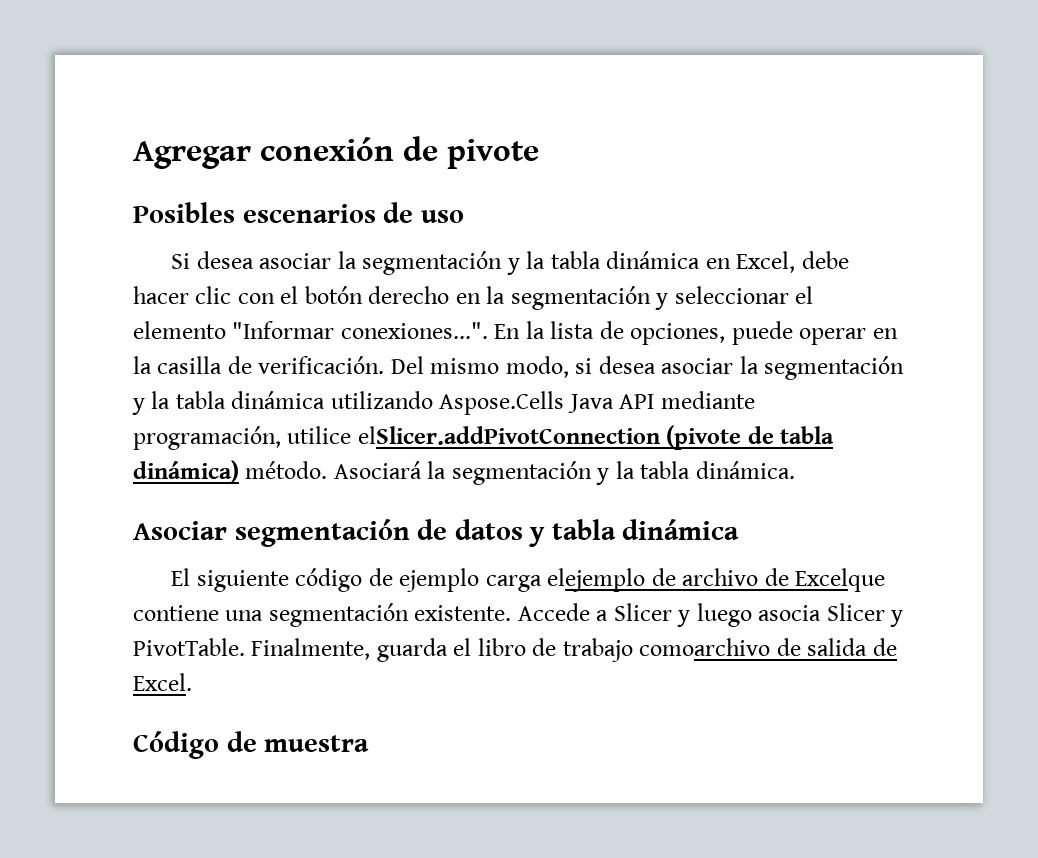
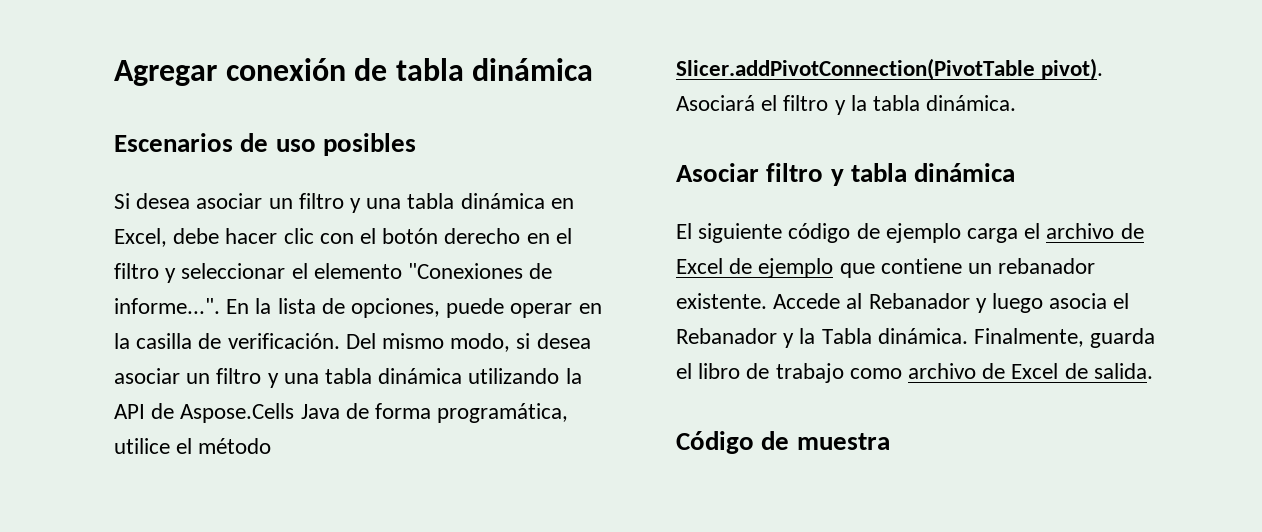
[447,139,539,169] [133,202,376,223] pivote // Posibles escenarios -> [395,58,594,81] [114,133,233,152] tabla dinámica // Escenarios
(464, 216) none -> [322,133,416,156] posibles
[337,251,546,275] la segmentación y la -> [268,193,402,213] un filtro y una
[486,286,651,310] la segmentación -> [555,228,572,244] [114,263,159,279] el filtro
[232,321,488,339] "Informar conexiones...". -> [408,263,553,279] [114,298,220,314] "Conexiones de informe...".
[739,356,905,380] [132,391,755,415] [133,425,835,450] [133,460,592,485] la segmentación y la tabla dinámica utilizando Aspose.Cells Java API mediante programación, utilice elSlicer.addPivotConnection (pivote de tabla dinámica) método. Asociará la segmentación -> [186,368,582,388] [114,403,569,423] [114,438,272,454] [676,58,1104,80] [676,95,829,111] un filtro y una tabla dinámica utilizando la API de Aspose.Cells Java de forma programática, utilice el método Slicer.addPivotConnection(PivotTable pivot). Asociará el filtro
[234,519,523,547] segmentación de datos -> [766,163,824,182] filtro
[547,568,886,592] [133,603,904,627] [133,638,245,656] elejemplo de archivo de Excelque contiene una segmentación existente. Accede a Slicer y luego asocia Slicer y PivotTable. -> [1024,223,1144,239] [676,258,1096,278] [676,293,1130,313] [676,328,968,348] el archivo de Excel de ejemplo que contiene un rebanador existente. Accede al Rebanador y luego asocia el Rebanador y la Tabla dinámica.
[639,638,897,656] [133,673,192,691] comoarchivo de salida de Excel. -> [849,363,1153,379] como archivo de Excel de salida.

